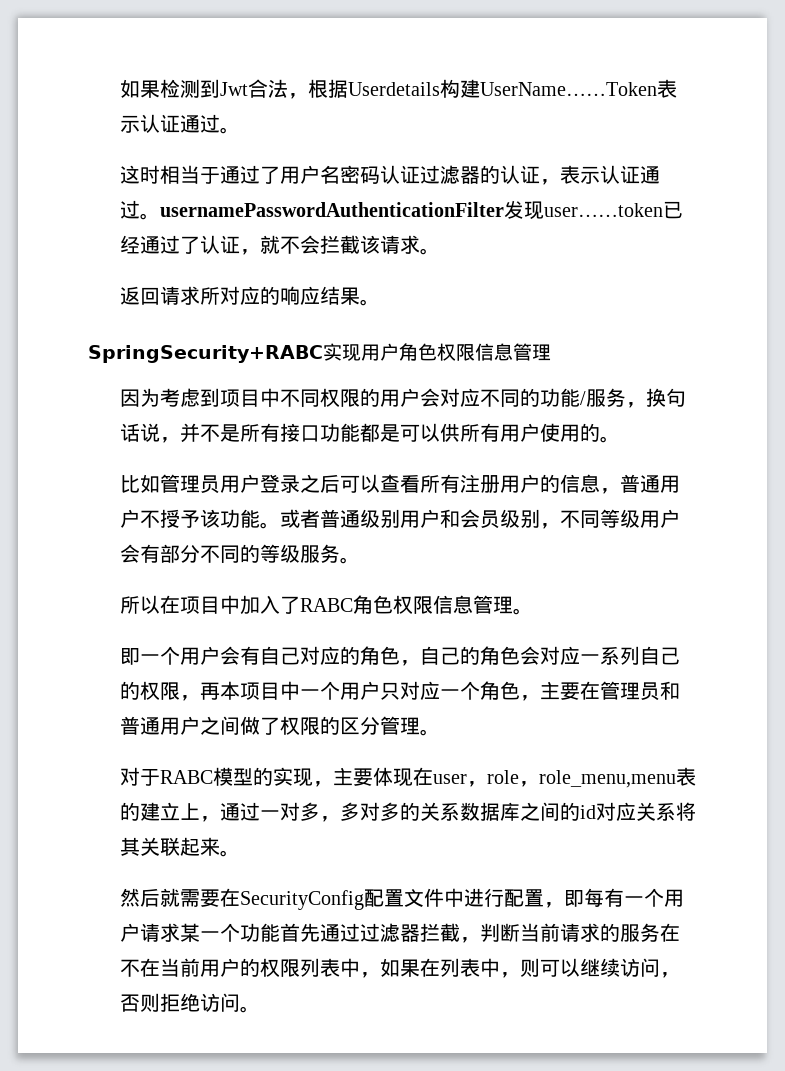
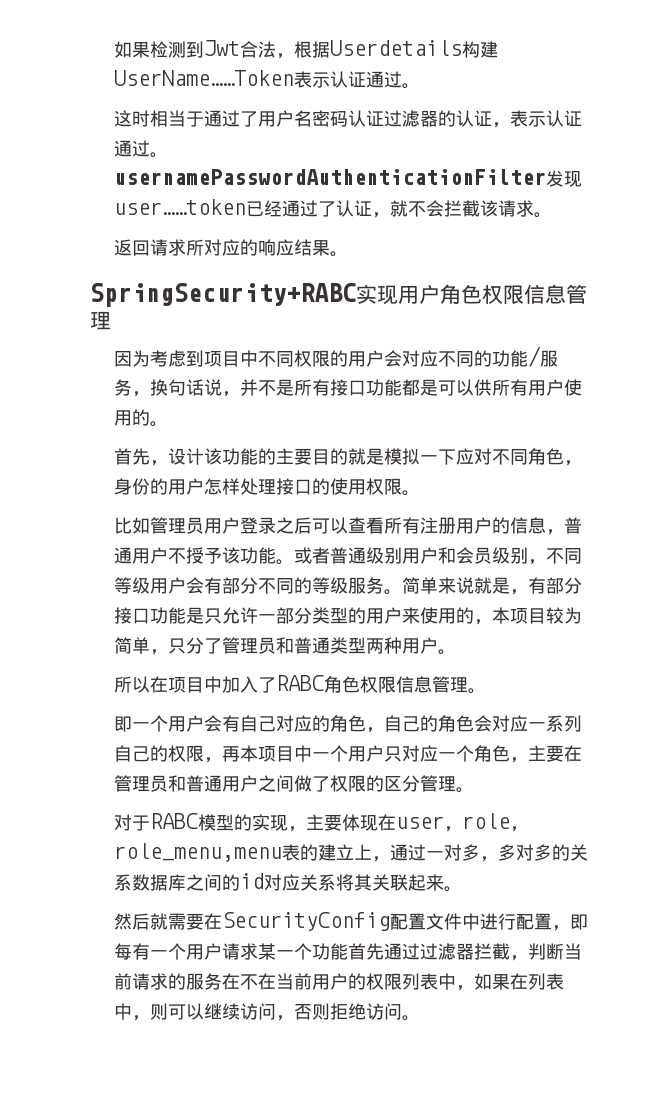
(621, 439) none -> [113,448,582,466] [113,478,420,496] // 首先，设计该功能的主要目的就是模拟一下应对不同角色，身份的用户怎样处理接口的使用权限。
(361, 560) none -> [401,577,582,595] [113,607,582,625] [113,637,456,655] 简单来说就是，有部分接口功能是只允许一部分类型的用户来使用的，本项目较为简单，只分了管理员和普通类型两种用户。

